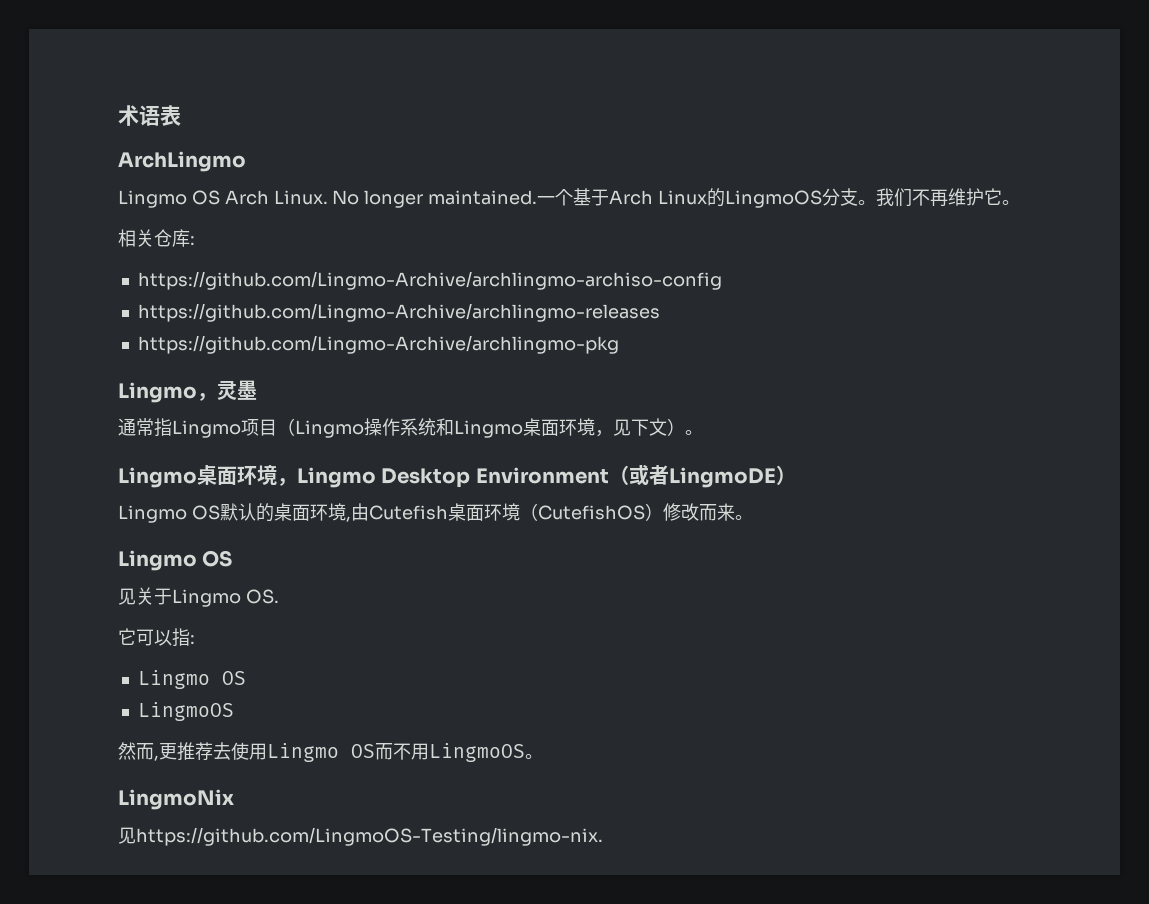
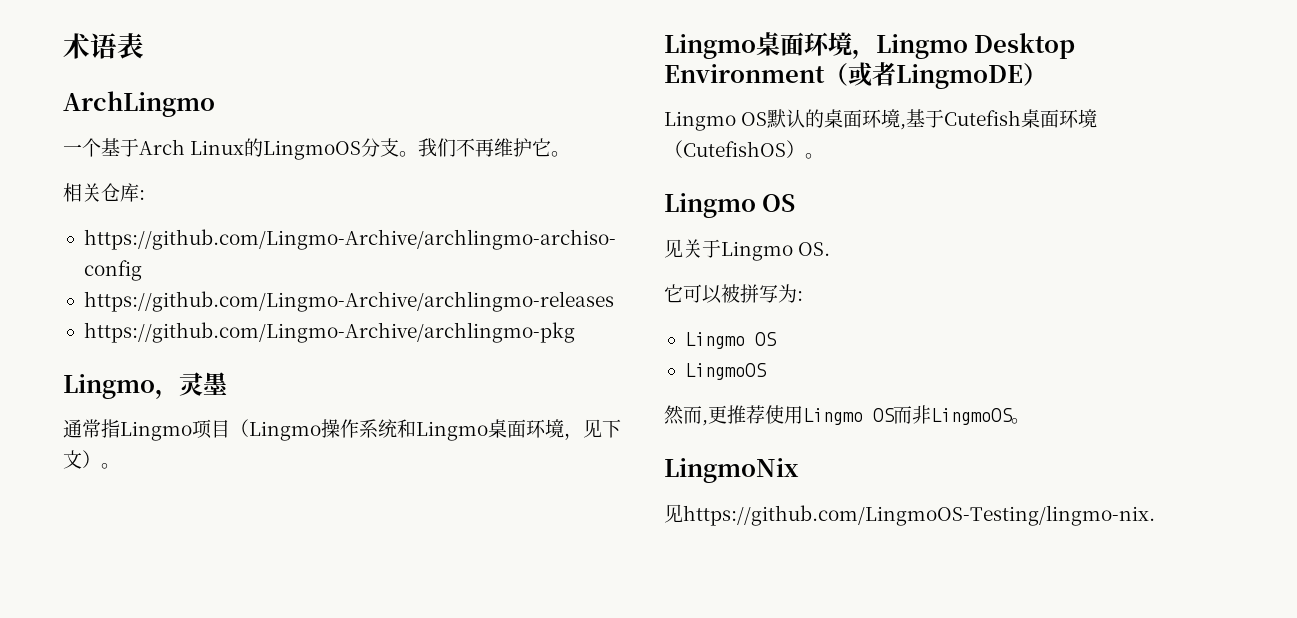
[118,190,538,208] Lingmo OS Arch Linux. No longer maintained. -> (215, 104) none
[350,503,369,521] 由 -> [906,109,945,128] 基于
[662,503,735,521] 修改而来 -> (805, 149) none
[172,628,190,647] 指 -> [721,284,797,303] 被拼写为
[213,742,231,760] 去 -> (765, 414) none
[393,743,429,760] 不用 -> [912,405,931,424] 非

